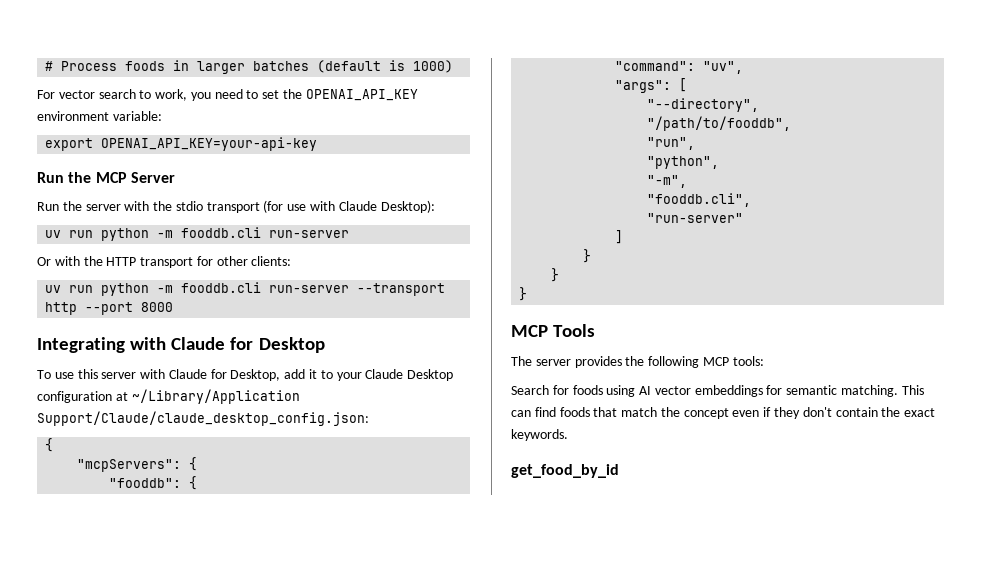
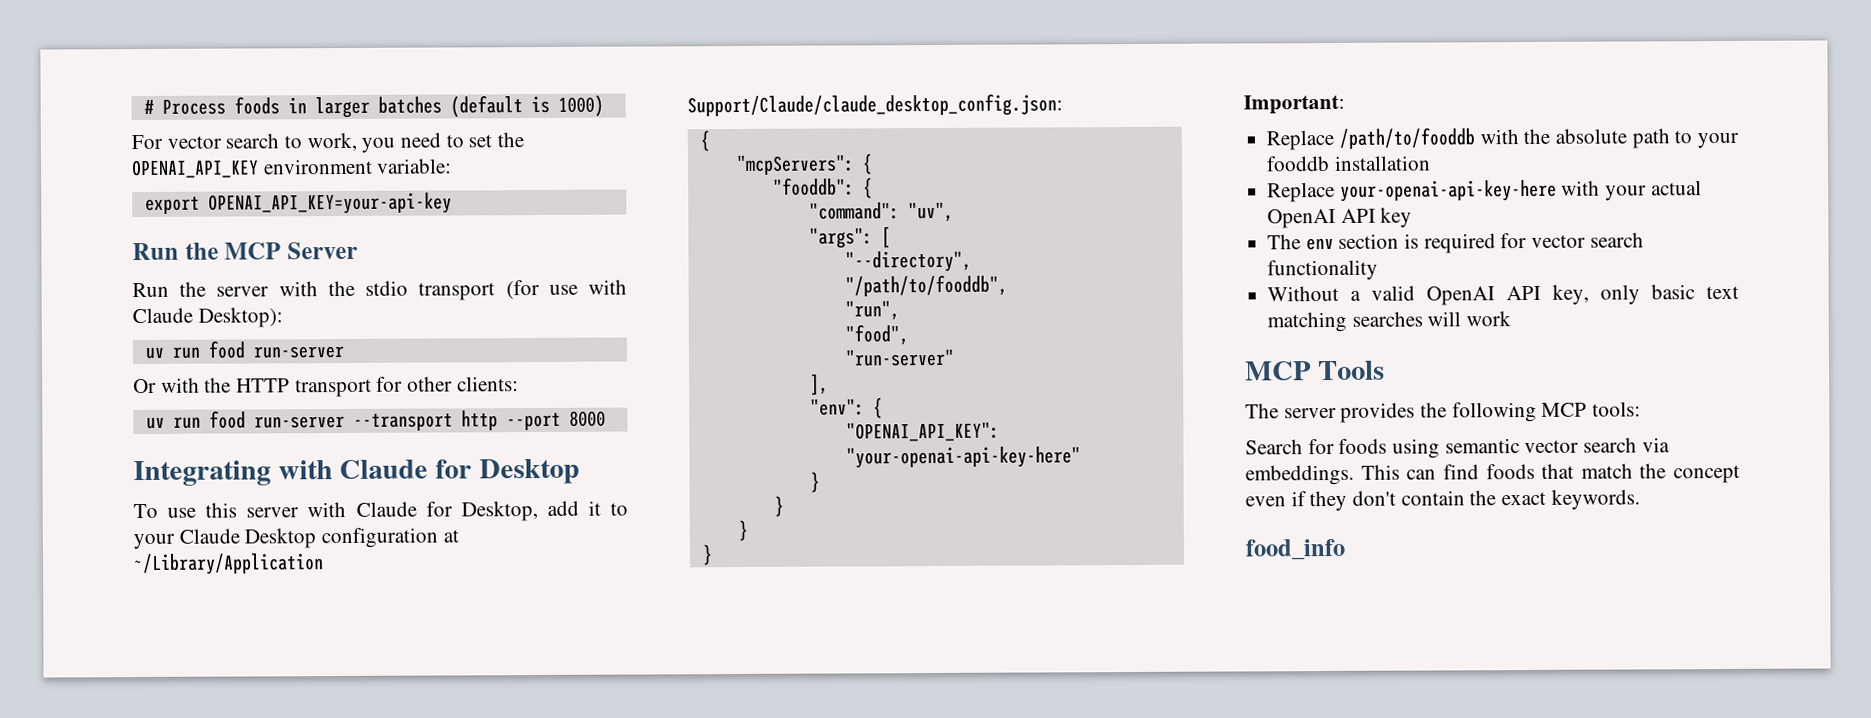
[101,227,262,241] python -m fooddb.cli -> [207,340,245,359] food
[101,282,262,296] python -m fooddb.cli -> [208,410,246,429] food
[647,156,720,169] [647,175,688,188] [647,193,752,207] [647,213,744,223] [615,230,624,244] [583,249,592,263] [551,268,560,282] [519,287,528,301] "python", // "-m", // "fooddb.cli", // "run-server" // ] // } // } // } -> [844,324,909,346] [844,348,955,367] [809,373,829,396] [809,397,883,419] [845,421,1000,442] [845,446,1081,469] [809,471,820,493] [773,495,784,517] [737,519,748,542] [701,544,713,566] [1243,94,1345,115] [1266,127,1739,151] [1266,155,1431,172] [1267,179,1702,203] [1267,207,1413,229] [1267,232,1644,254] [1267,259,1379,281] [1267,284,1739,306] [1267,311,1512,333] "food", // "run-server" // ], // "env": { // "OPENAI_API_KEY": "your-openai-api-key-here" // } // } // } // } // Important: // Replace /path/to/fooddb with the absolute path to your fooddb installation // Replace your-openai-api-key-here with your actual OpenAI API key // The env section is required for vector search functionality // Without a valid OpenAI API key, only basic text matching searches will work
[639,385,899,397] AI vector embeddings for semantic matching. -> [1444,437,1670,454] [1245,464,1354,486] semantic vector search via embeddings.
[511,464,619,478] get_food_by_id -> [1245,538,1346,560] food_info

